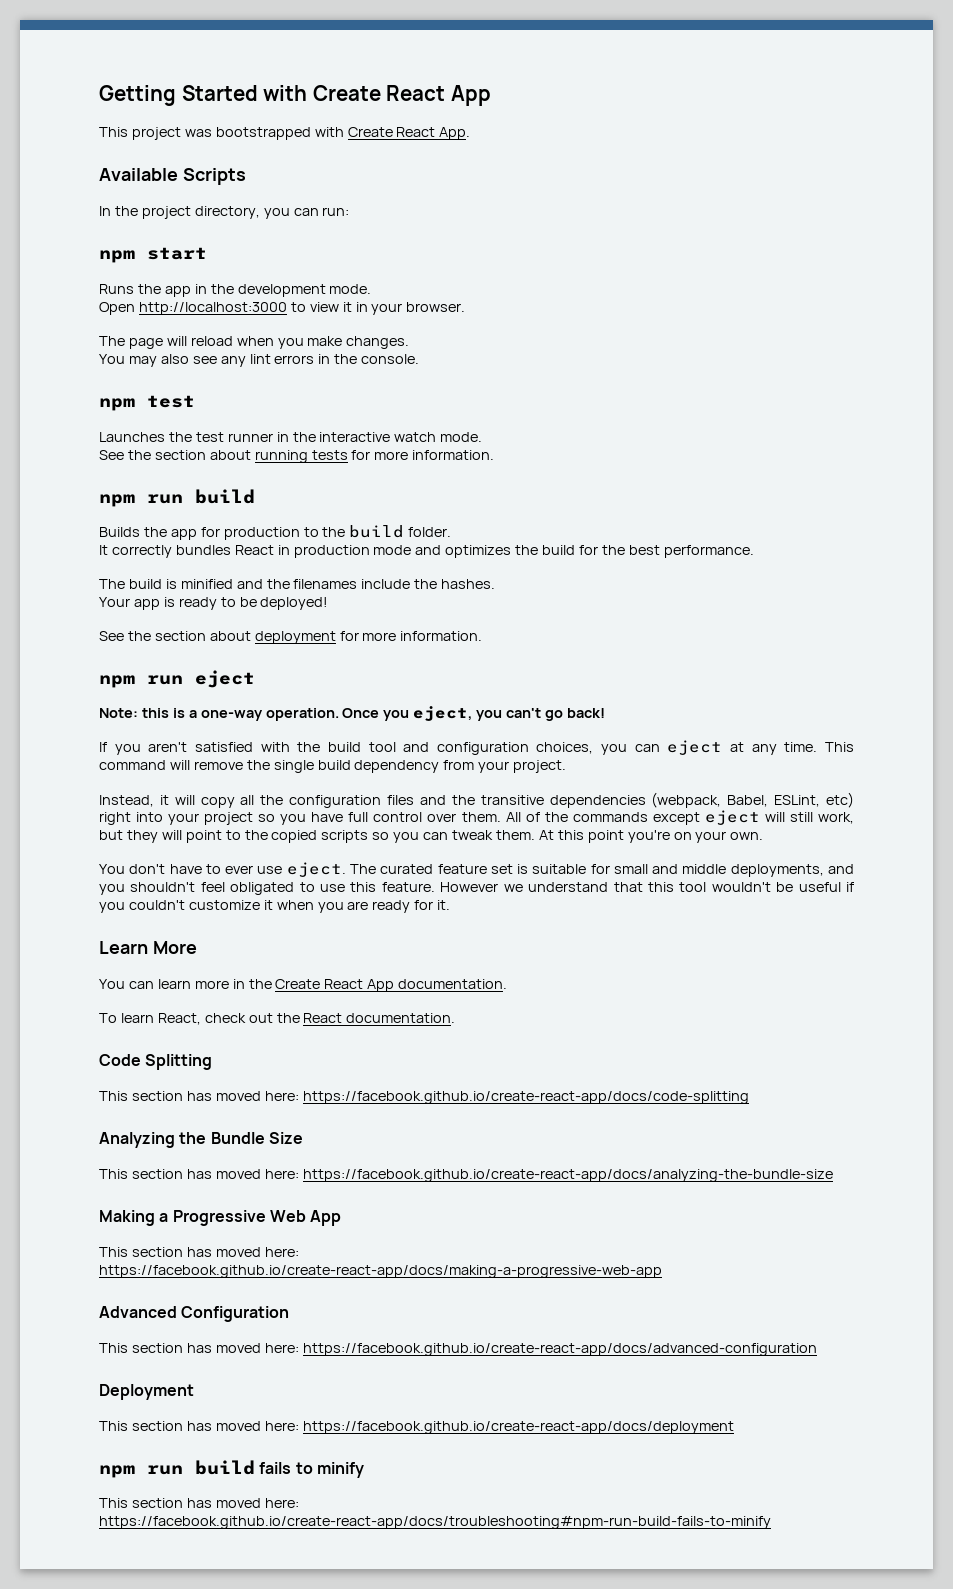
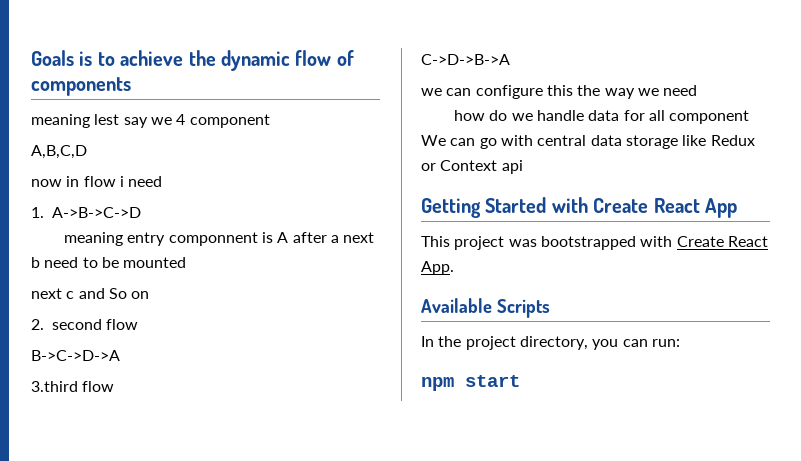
(99, 95) none -> [31,50,354,71] [31,77,131,96] [31,114,270,128] [31,145,87,159] [31,176,163,187] [31,207,141,218] [63,232,375,246] [31,257,187,268] [31,288,150,299] [31,319,139,330] [31,350,120,361] [31,381,115,392] [421,54,510,65] [421,85,698,99] [453,110,750,124] [421,135,755,149] [421,160,523,174] Goals is to achieve the dynamic flow of components // meaning lest say we 4 component // A,B,C,D // now in flow i need // 1. A->B->C->D // meaning entry componnent is A after a next b need to be mounted // next c and So on // 2. second flow // B->C->D->A // 3.third flow // C->D->B->A // we can configure this the way we need // how do we handle data for all component We can go with central data storage like Redux or Context api //
[99,284,372,297] [99,302,466,315] [99,336,410,349] [99,354,420,367] [99,395,195,411] [99,432,483,442] [99,450,495,463] [99,489,255,507] [99,525,452,540] [99,545,754,558] [99,579,496,589] [99,597,329,610] [99,631,483,644] [99,670,255,688] [99,706,605,721] [99,740,854,755] [99,760,567,773] [99,792,855,808] [99,810,854,825] [99,830,764,843] [99,862,855,877] [99,882,854,895] [99,900,451,913] [99,941,197,954] [99,979,508,992] [99,1013,456,1025] [99,1054,213,1070] [99,1091,749,1104] [99,1132,303,1148] [99,1169,833,1182] [99,1210,342,1226] [99,1247,299,1257] [99,1265,662,1278] [99,1306,290,1322] [99,1343,817,1356] [99,1384,194,1400] [99,1421,734,1434] [99,1460,364,1478] [99,1498,299,1508] [99,1516,771,1529] // Runs the app in the development mode. // Open http://localhost:3000 to view it in your browser. // The page will reload when you make changes. // You may also see any lint errors in the console. // npm test // Launches the test runner in the interactive watch mode. // See the section about running tests for more information. // npm run build // Builds the app for production to the build folder. // It correctly bundles React in production mode and optimizes the build for the best performance. // The build is minified and the filenames include the hashes. // Your app is ready to be deployed! // See the section about deployment for more information. // npm run eject // Note: this is a one-way operation. Once you eject, you can't go back! // If you aren't satisfied with the build tool and configuration choices, you can eject at any time. This command will remove the single build dependency from your project. // Instead, it will copy all the configuration files and the transitive dependencies (webpack, Babel, ESLint, etc) right into your project so you have full control over them. All of the commands except eject will still work, but they will point to the copied scripts so you can tweak them. At this point you're on your own. // You don't have to ever use eject. The curated feature set is suitable for small and middle deployments, and you shouldn't feel obligated to use this feature. However we understand that this tool wouldn't be useful if you couldn't customize it when you are ready for it. // Learn More // You can learn more in the Create React App documentation. // To learn React, check out the React documentation. // Code Splitting // This section has moved here: https://facebook.github.io/create-react-app/docs/code-splitting // Analyzing the Bundle Size // This section has moved here: https://facebook.github.io/create-react-app/docs/analyzing-the-bundle-size // Making a Progressive Web App // This section has moved here: https://facebook.github.io/create-react-app/docs/making-a-progressive-web-app // Advanced Configuration // This section has moved here: https://facebook.github.io/create-react-app/docs/advanced-configuration // Deployment // This section has moved here: https://facebook.github.io/create-react-app/docs/deployment // npm run build fails to minify // This section has moved here: https://facebook.github.io/create-react-app/docs/troubleshooting#npm-run-build-fails-to-minify -> (520, 381) none

